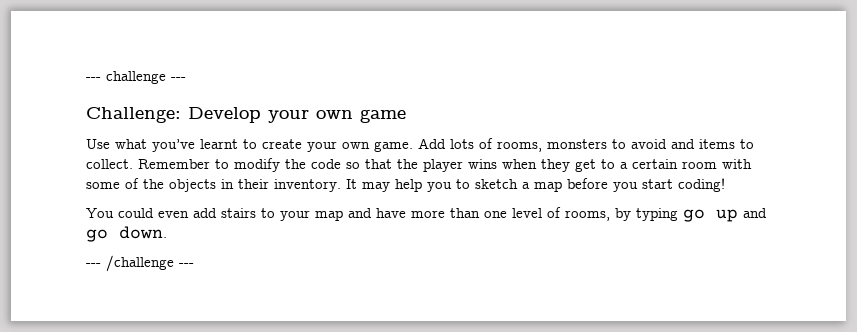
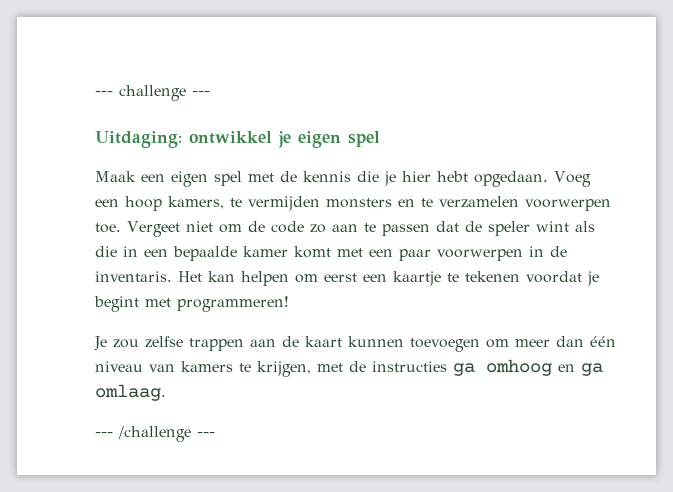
[86,107,406,123] [86,138,754,152] [86,158,752,172] [86,178,725,192] [86,207,767,222] [86,226,167,242] Challenge: Develop your own game // Use what you’ve learnt to create your own game. Add lots of rooms, monsters to avoid and items to collect. Remember to modify the code so that the player wins when they get to a certain room with some of the objects in their inventory. It may help you to sketch a map before you start coding! // You could even add stairs to your map and have more than one level of rooms, by typing go up and go down. -> [95,131,380,148] [95,171,591,187] [95,196,611,211] [95,221,595,237] [95,246,567,261] [95,271,599,286] [94,296,289,312] [94,336,616,352] [95,359,603,377] [95,384,166,401] Uitdaging: ontwikkel je eigen spel // Maak een eigen spel met de kennis die je hier hebt opgedaan. Voeg een hoop kamers, te vermijden monsters en te verzamelen voorwerpen toe. Vergeet niet om de code zo aan te passen dat de speler wint als die in een bepaalde kamer komt met een paar voorwerpen in de inventaris. Het kan helpen om eerst een kaartje te tekenen voordat je begint met programmeren! // Je zou zelfse trappen aan de kaart kunnen toevoegen om meer dan één niveau van kamers te krijgen, met de instructies ga omhoog en ga omlaag.

